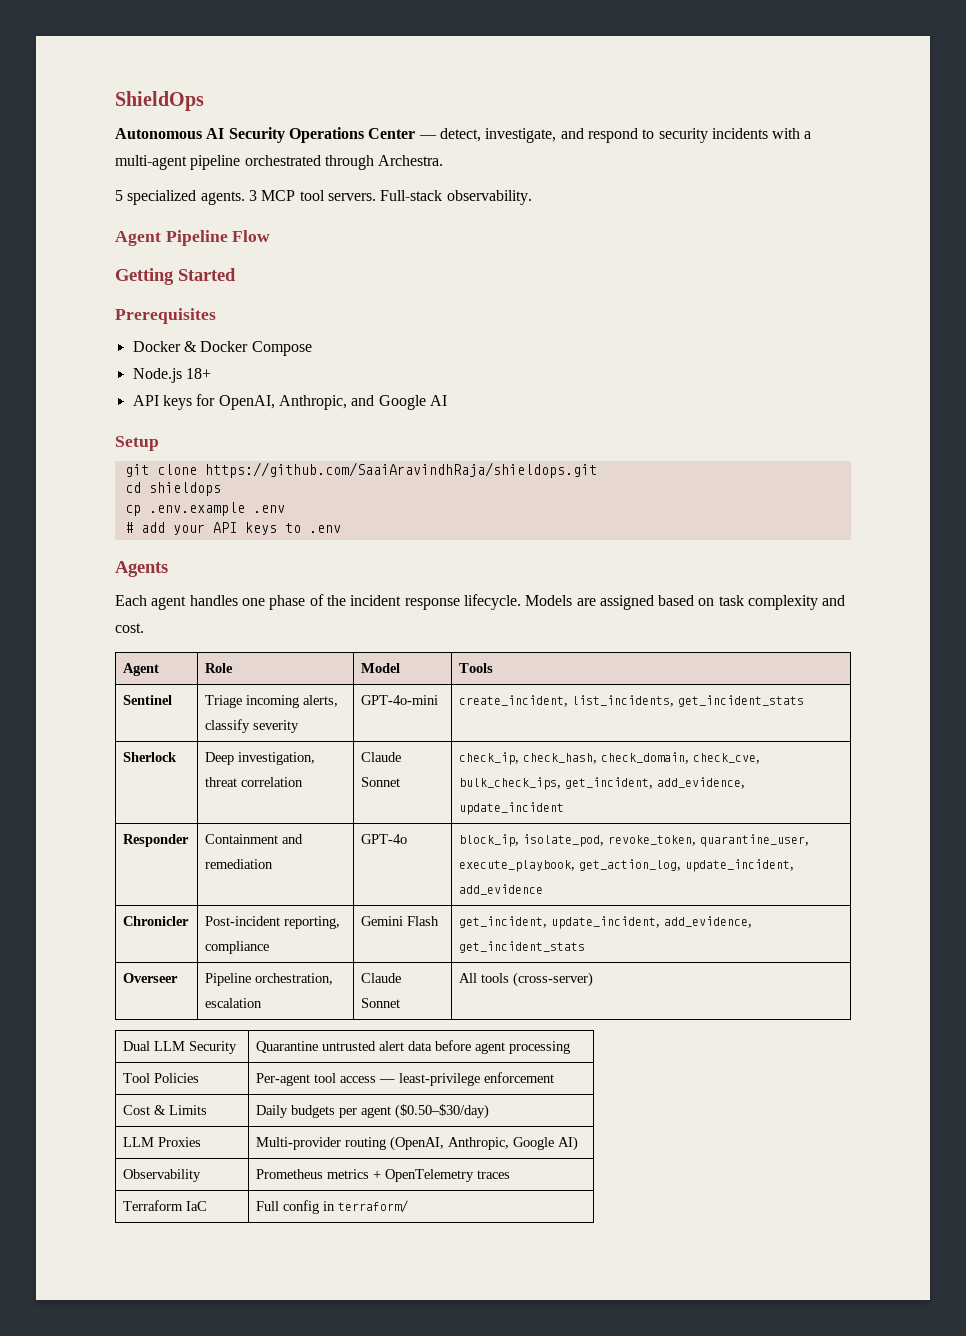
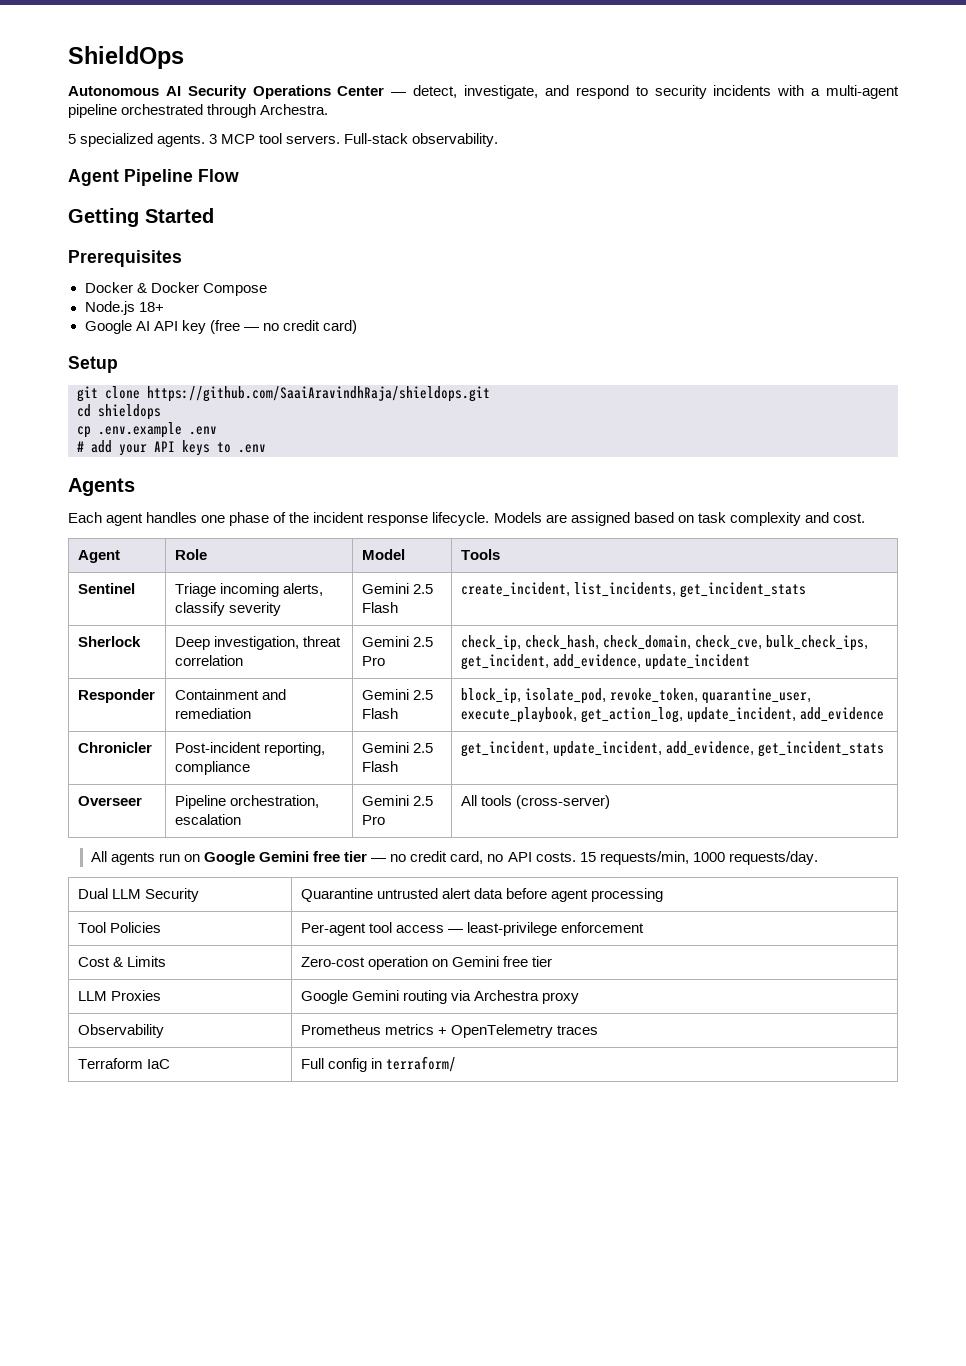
[132,394,447,410] API keys for OpenAI, Anthropic, and Google AI -> [84,320,357,334] Google AI API key (free — no credit card)
[361,695,439,705] GPT-4o-mini -> [361,583,433,594] [361,602,398,613] Gemini 2.5 Flash
[361,752,402,762] [361,777,401,787] Claude Sonnet -> [361,636,433,647] [361,656,385,666] Gemini 2.5 Pro
[361,834,408,844] GPT-4o -> [361,689,433,700] [361,708,398,719] Gemini 2.5 Flash
(404, 921) none -> [412,743,433,753] 2.5
[361,973,402,983] [361,998,401,1008] Claude Sonnet -> [361,795,433,806] [361,815,385,825] Gemini 2.5 Pro
(594, 979) none -> [90,851,818,865] // All agents run on Google Gemini free tier — no credit card, no API costs. 15 requests/min, 1000 requests/day.
[256,1104,490,1119] [123,1137,202,1147] [256,1136,579,1151] Daily budgets per agent ($0.50–$30/day) // LLM Proxies | Multi-provider routing (OpenAI, Anthropic, Google AI) -> [300,956,552,970] [77,990,161,1001] [300,990,579,1004] Zero-cost operation on Gemini free tier // LLM Proxies | Google Gemini routing via Archestra proxy

